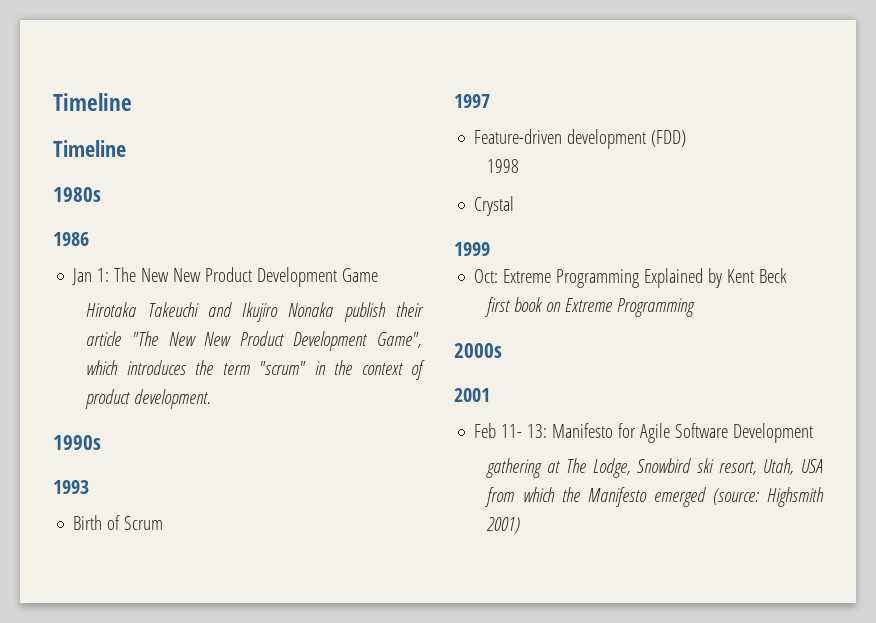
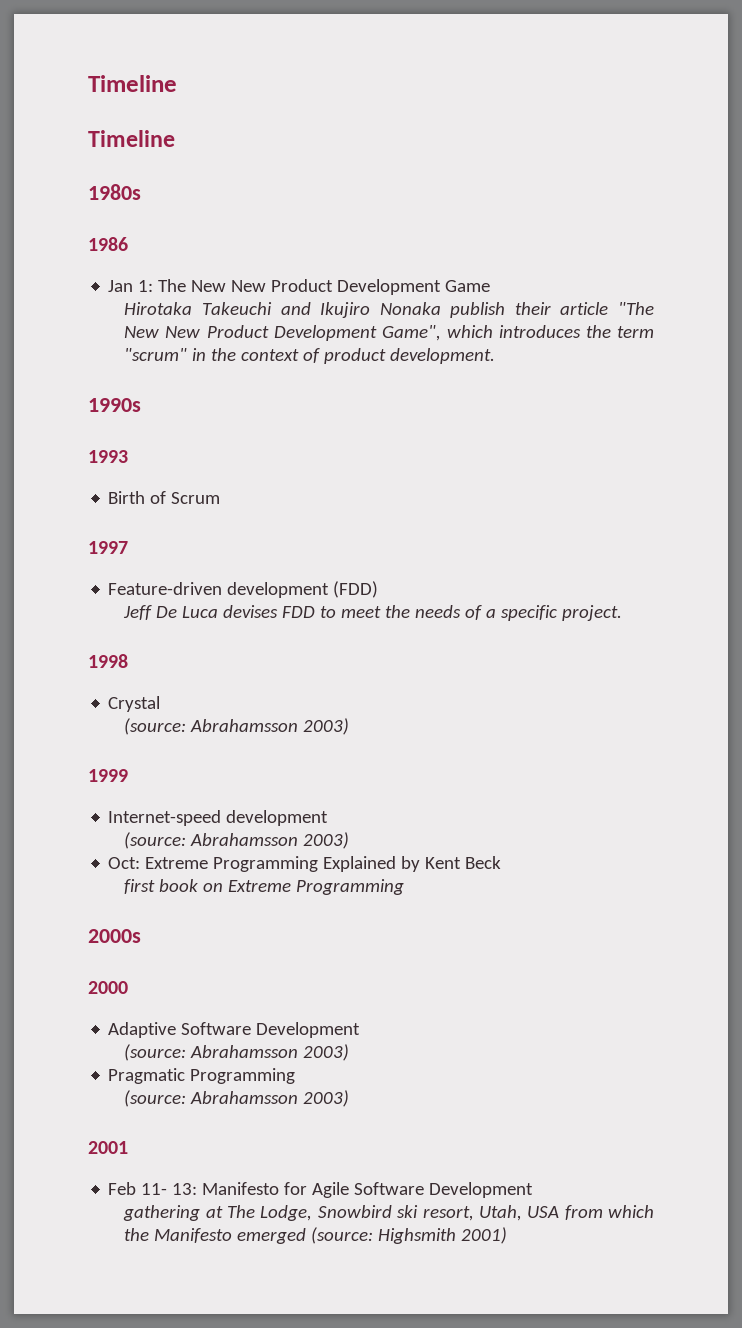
[487,159,520,173] [474,196,515,216] [454,242,490,256] 1998 // Crystal // 1999 -> [123,605,623,621] [88,654,128,668] [108,696,161,712] [124,718,350,735] [88,769,128,782] [108,810,329,826] [124,832,350,849] Jeff De Luca devises FDD to meet the needs of a specific project. // 1998 // Crystal // (source: Abrahamsson 2003) // 1999 // Internet-speed development // (source: Abrahamsson 2003)
(502, 350) none -> [88,981,128,994] [108,1022,361,1038] [124,1044,350,1061] [108,1068,296,1084] [124,1090,350,1107] // 2000 // Adaptive Software Development // (source: Abrahamsson 2003) // Pragmatic Programming // (source: Abrahamsson 2003)

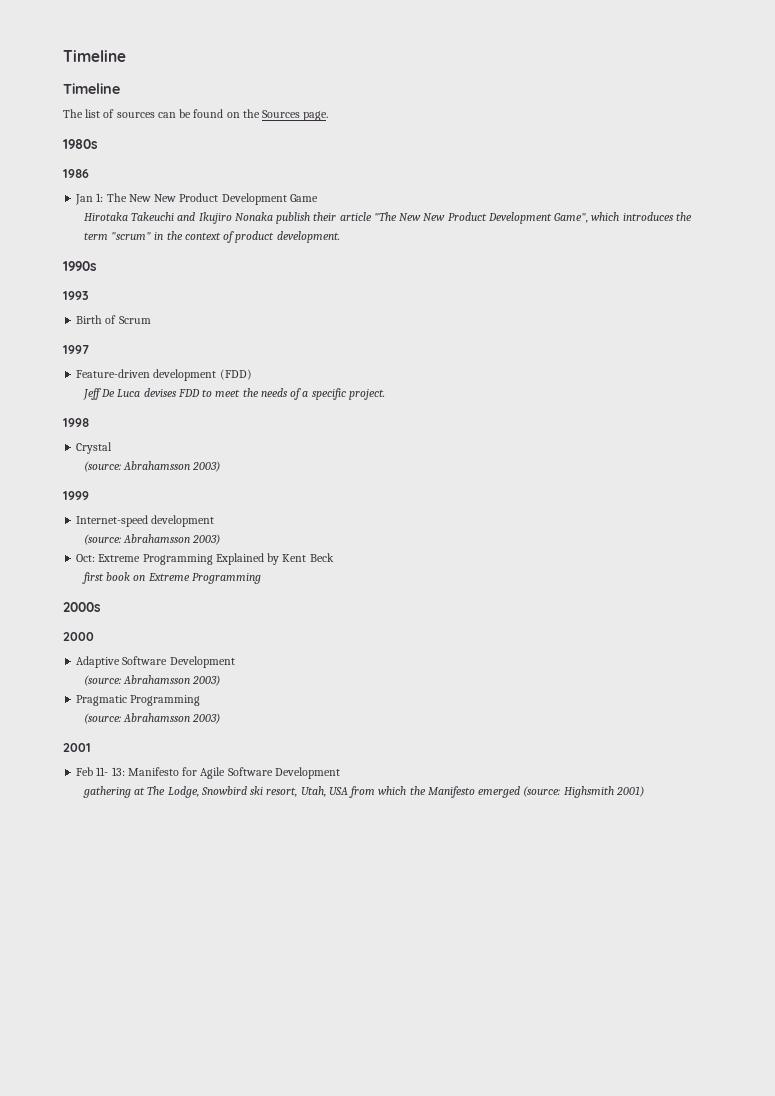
(175, 138) none -> [63,109,329,121] // The list of sources can be found on the Sources page.

